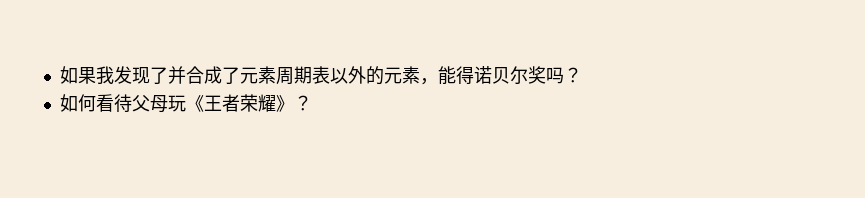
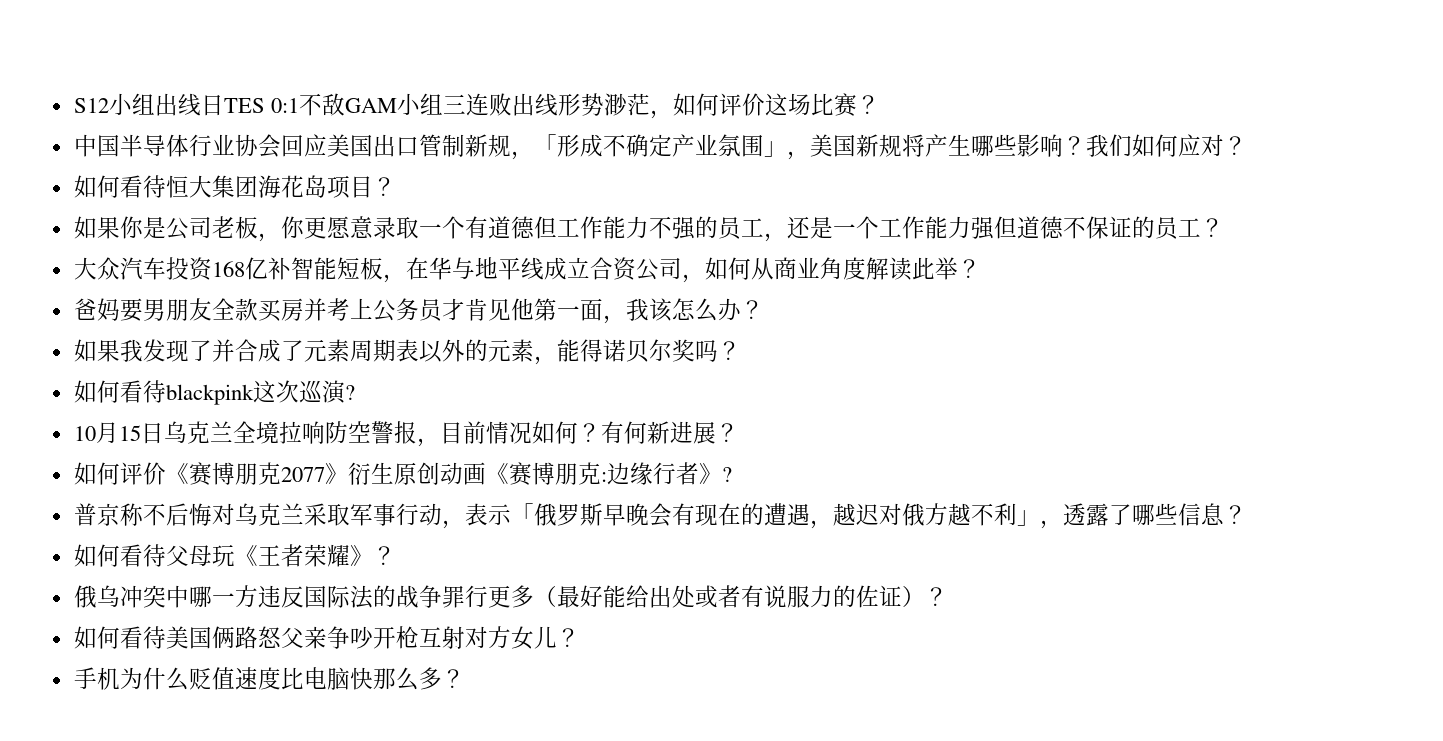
(59, 75) none -> [73,93,880,119] [73,134,1247,160] [73,175,396,199] [73,216,1224,242] [73,257,981,283] [73,298,764,324] S12小组出线日TES 0:1不敌GAM小组三连败出线形势渺茫，如何评价这场比赛？ // 中国半导体行业协会回应美国出口管制新规，「形成不确定产业氛围」，美国新规将产生哪些影响？我们如何应对？ // 如何看待恒大集团海花岛项目？ // 如果你是公司老板，你更愿意录取一个有道德但工作能力不强的员工，还是一个工作能力强但道德不保证的员工？ // 大众汽车投资168亿补智能短板，在华与地平线成立合资公司，如何从商业角度解读此举？ // 爸妈要男朋友全款买房并考上公务员才肯见他第一面，我该怎么办？ //
(582, 75) none -> [73,380,355,405] [73,421,739,447] [73,462,732,486] [73,503,1247,529] // 如何看待blackpink这次巡演? // 10月15日乌克兰全境拉响防空警报，目前情况如何？有何新进展？ // 如何评价《赛博朋克2077》衍生原创动画《赛博朋克:边缘行者》? // 普京称不后悔对乌克兰采取军事行动，表示「俄罗斯早晚会有现在的遭遇，越迟对俄方越不利」，透露了哪些信息？
(312, 103) none -> [73,585,948,609] [73,626,580,650] [73,667,465,691] // 俄乌冲突中哪一方违反国际法的战争罪行更多（最好能给出处或者有说服力的佐证）？ // 如何看待美国俩路怒父亲争吵开枪互射对方女儿？ // 手机为什么贬值速度比电脑快那么多？

